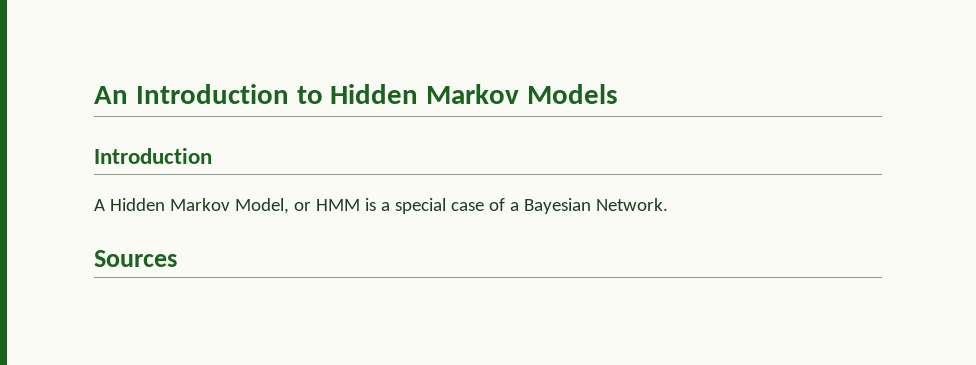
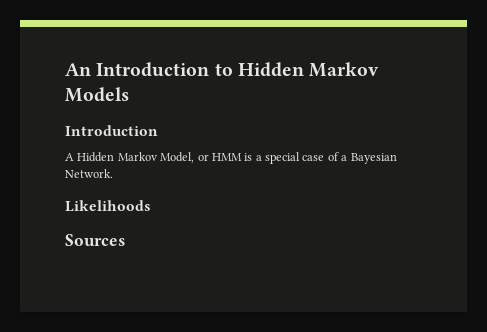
(668, 204) none -> [65,200,151,212] // Likelihoods

